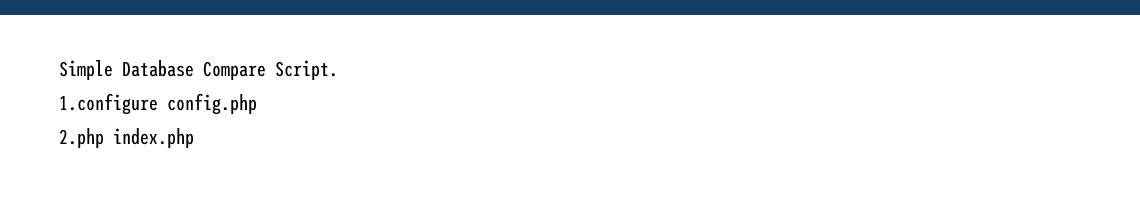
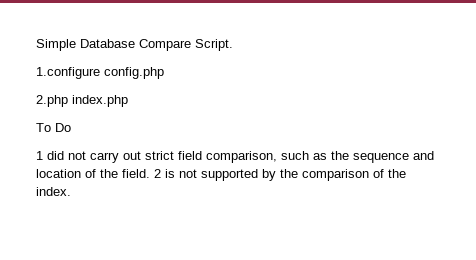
(194, 138) none -> [36,123,71,132] [36,151,434,163] [36,169,406,181] [36,187,71,196] // To Do // 1 did not carry out strict field comparison, such as the sequence and location of the field. 2 is not supported by the comparison of the index.

